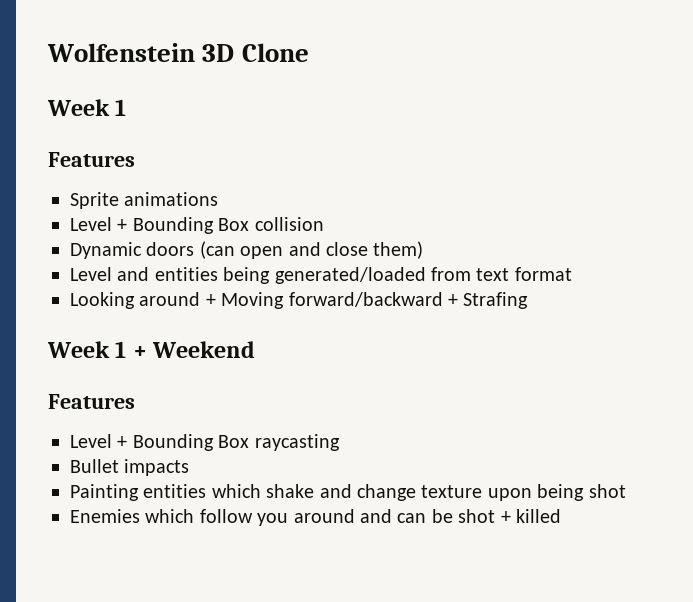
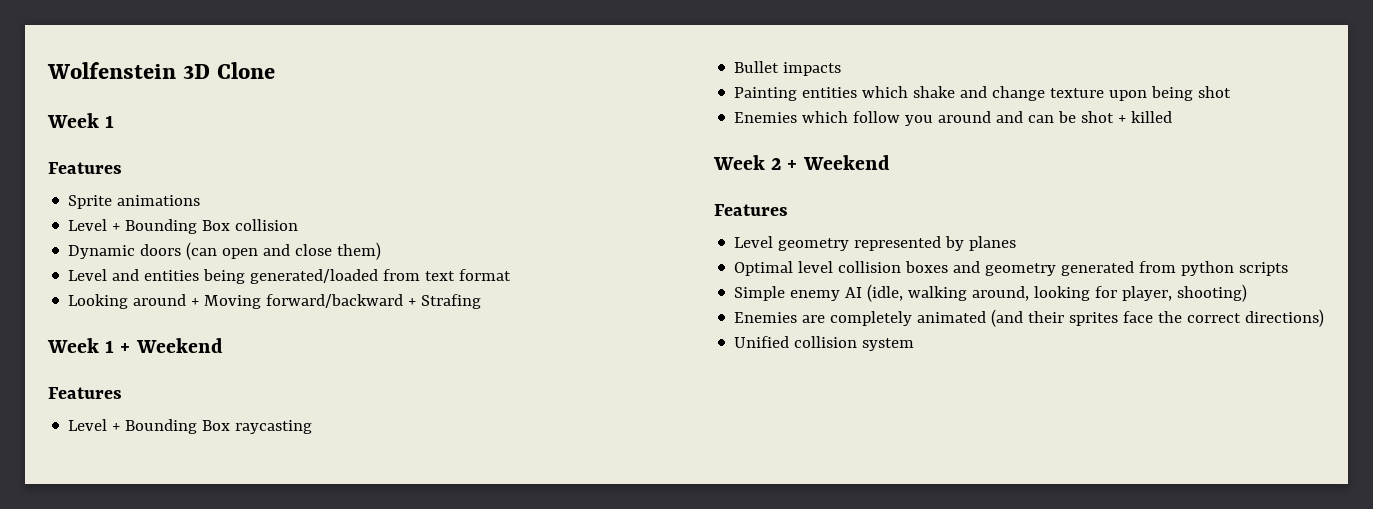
(561, 516) none -> [713,155,890,170] [714,204,788,216] [734,236,1017,251] [734,261,1289,276] [734,284,1248,302] [734,309,1325,327] [734,336,915,351] // Week 2 + Weekend // Features // Level geometry represented by planes // Optimal level collision boxes and geometry generated from python scripts // Simple enemy AI (idle, walking around, looking for player, shooting) // Enemies are completely animated (and their sprites face the correct directions) // Unified collision system

